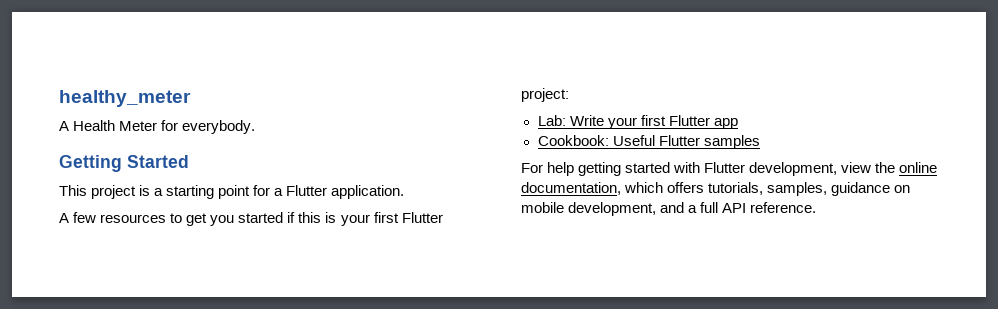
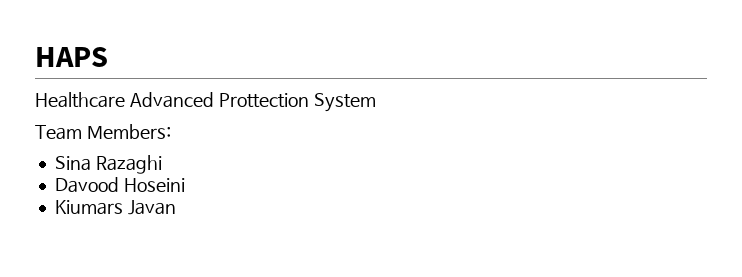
[59,90,191,107] [59,120,256,134] [59,155,189,172] [59,185,405,199] [59,212,443,226] [521,88,569,102] [537,115,738,129] [537,135,760,149] [521,162,938,176] [521,182,911,196] [521,202,817,216] healthy_meter // A Health Meter for everybody. // Getting Started // This project is a starting point for a Flutter application. // A few resources to get you started if this is your first Flutter project: // Lab: Write your first Flutter app // Cookbook: Useful Flutter samples // For help getting started with Flutter development, view the online documentation, which offers tutorials, samples, guidance on mobile development, and a full API reference. -> [35,47,108,67] [35,92,376,112] [35,124,171,140] [54,155,162,174] [54,177,185,193] [54,200,176,215] HAPS // Healthcare Advanced Prottection System // Team Members: // Sina Razaghi // Davood Hoseini // Kiumars Javan

